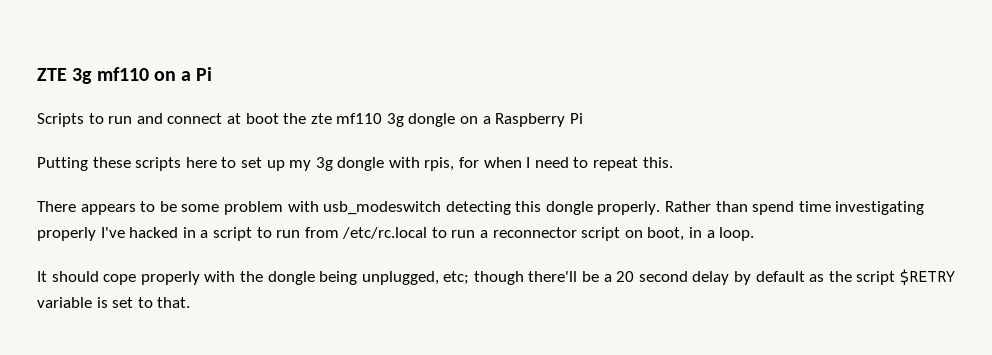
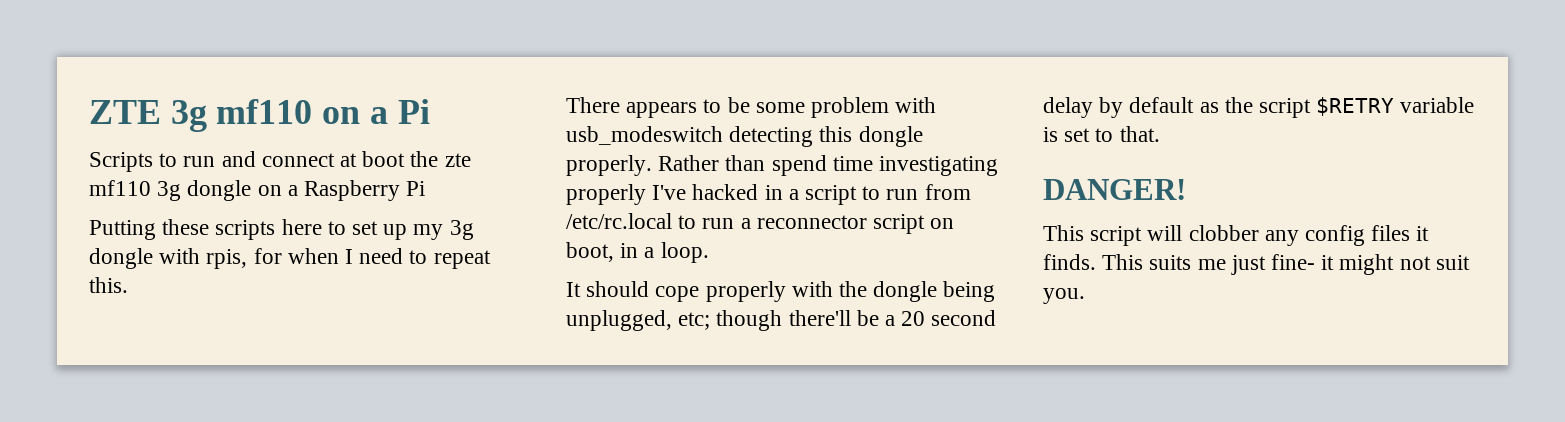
(191, 302) none -> [1043,179,1186,200] [1043,225,1430,246] [1043,254,1470,275] [1043,288,1085,304] // DANGER! // This script will clobber any config files it finds. This suits me just fine- it might not suit you.

